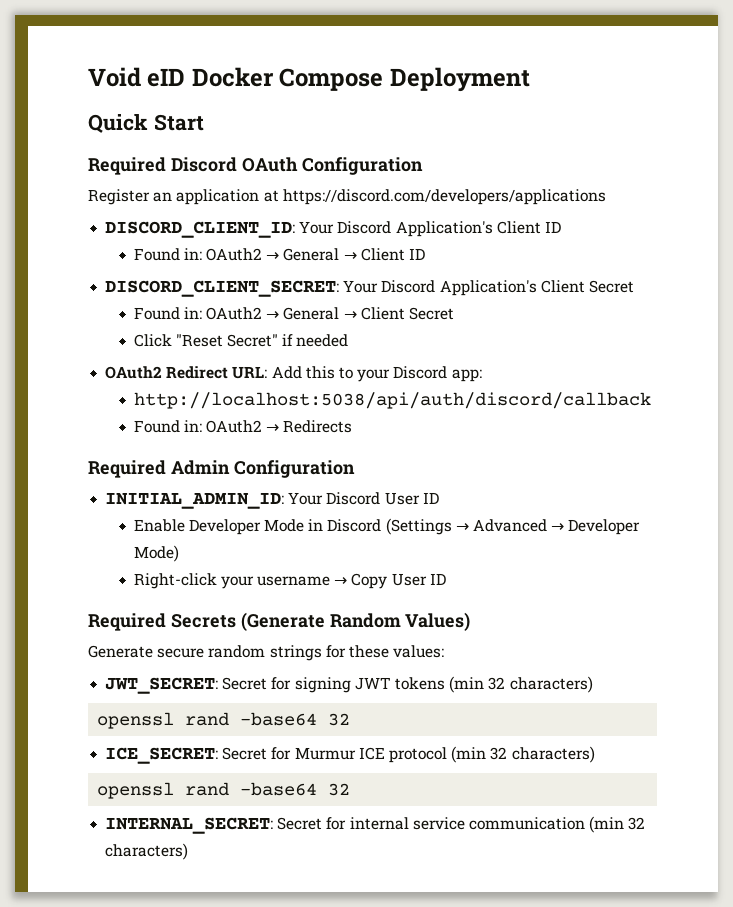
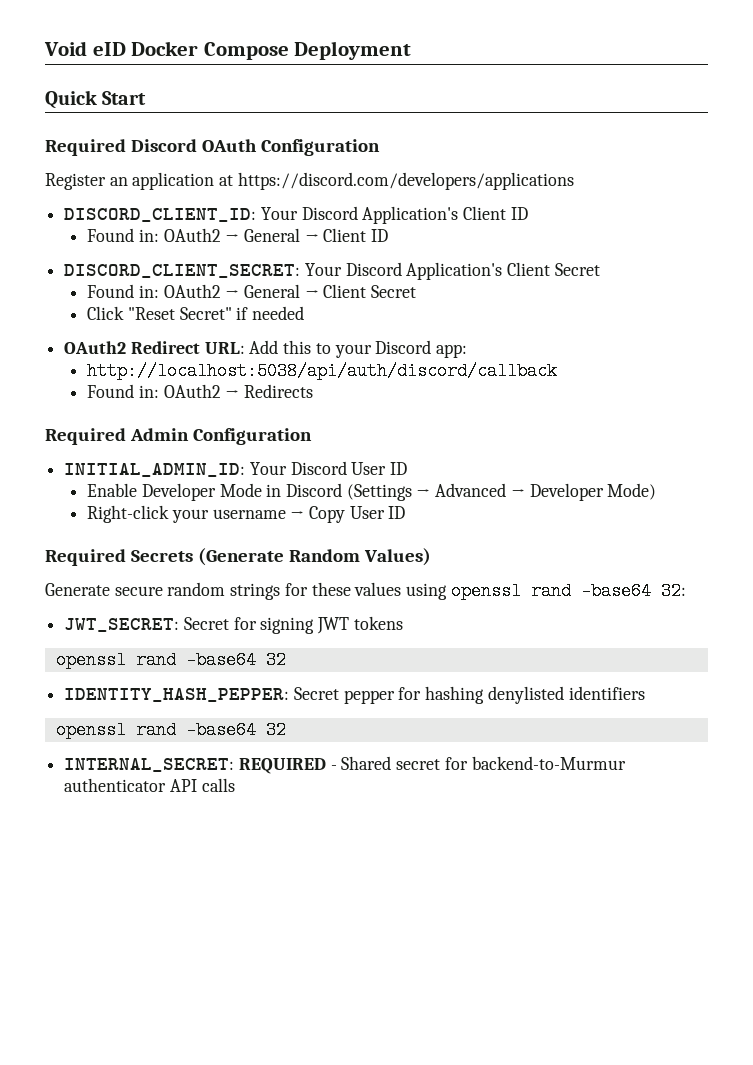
[393,645,445,658] values: -> [354,582,686,600] values using openssl rand -base64 32:
[449,676,593,693] [97,712,351,729] [105,746,595,764] (min 32 characters) // openssl rand -base64 32 // ICE_SECRET: Secret for Murmur ICE protocol (min 32 characters) -> [55,651,286,669] [64,686,645,704] // openssl rand -base64 32 // IDENTITY_HASH_PEPPER: Secret pepper for hashing denylisted identifiers
[277,816,646,833] [105,843,189,860] Secret for internal service communication (min 32 characters) -> [238,756,626,774] [64,778,235,792] REQUIRED - Shared secret for backend-to-Murmur authenticator API calls

